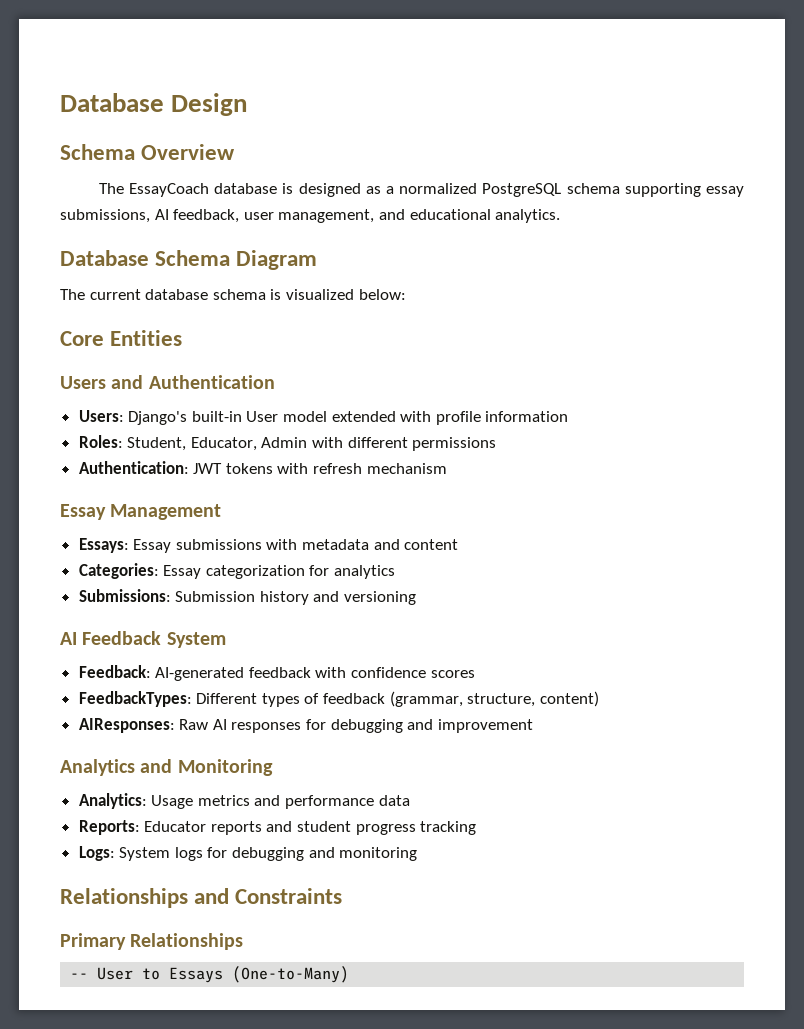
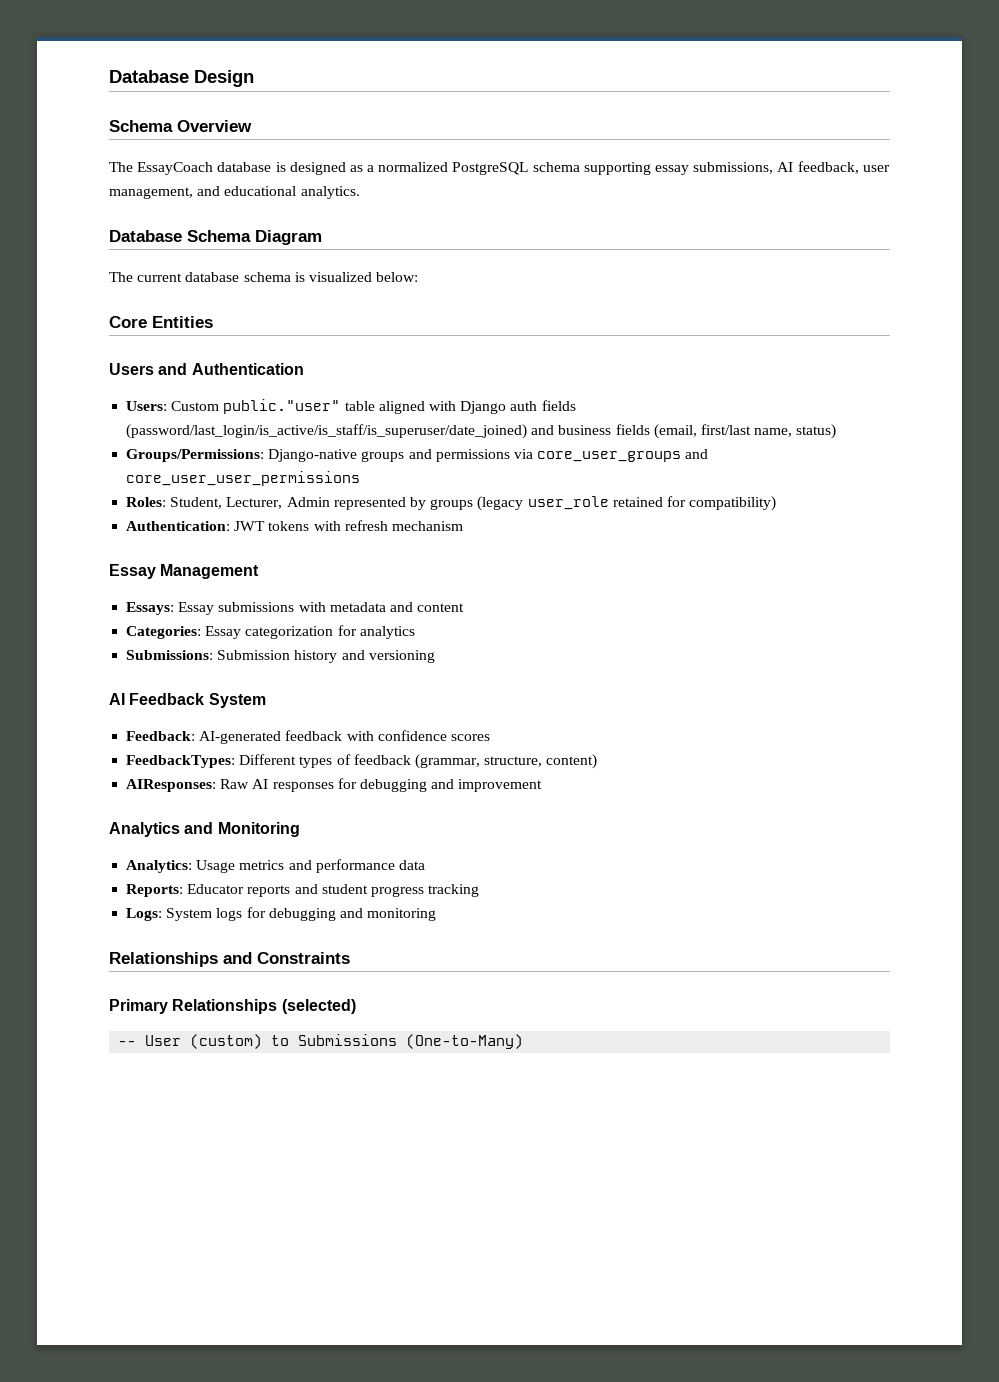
[128,411,569,425] [78,435,497,451] Django's built-in User model extended with profile information // Roles: Student, Educator, Admin with different permissions -> [171,399,576,414] [126,424,837,439] [126,449,709,462] [126,471,361,486] [126,496,777,511] Custom public."user" table aligned with Django auth fields (password/last_login/is_active/is_staff/is_superuser/date_joined) and business fields (email, first/last name, status) // Groups/Permissions: Django-native groups and permissions via core_user_groups and core_user_user_permissions // Roles: Student, Lecturer, Admin represented by groups (legacy user_role retained for compatibility)
(244, 941) none -> [281,999,356,1014] (selected)
[142,967,224,983] to Essays -> [190,1034,398,1049] (custom) to Submissions

